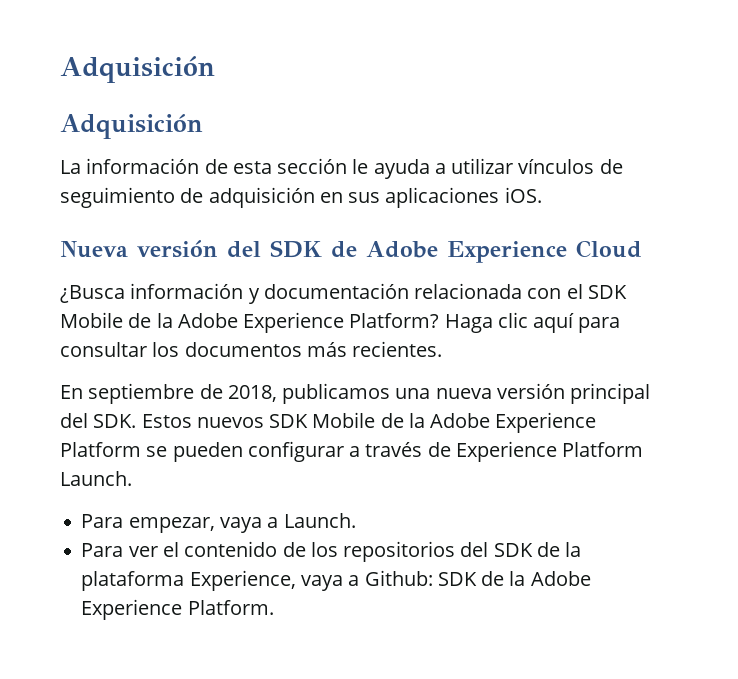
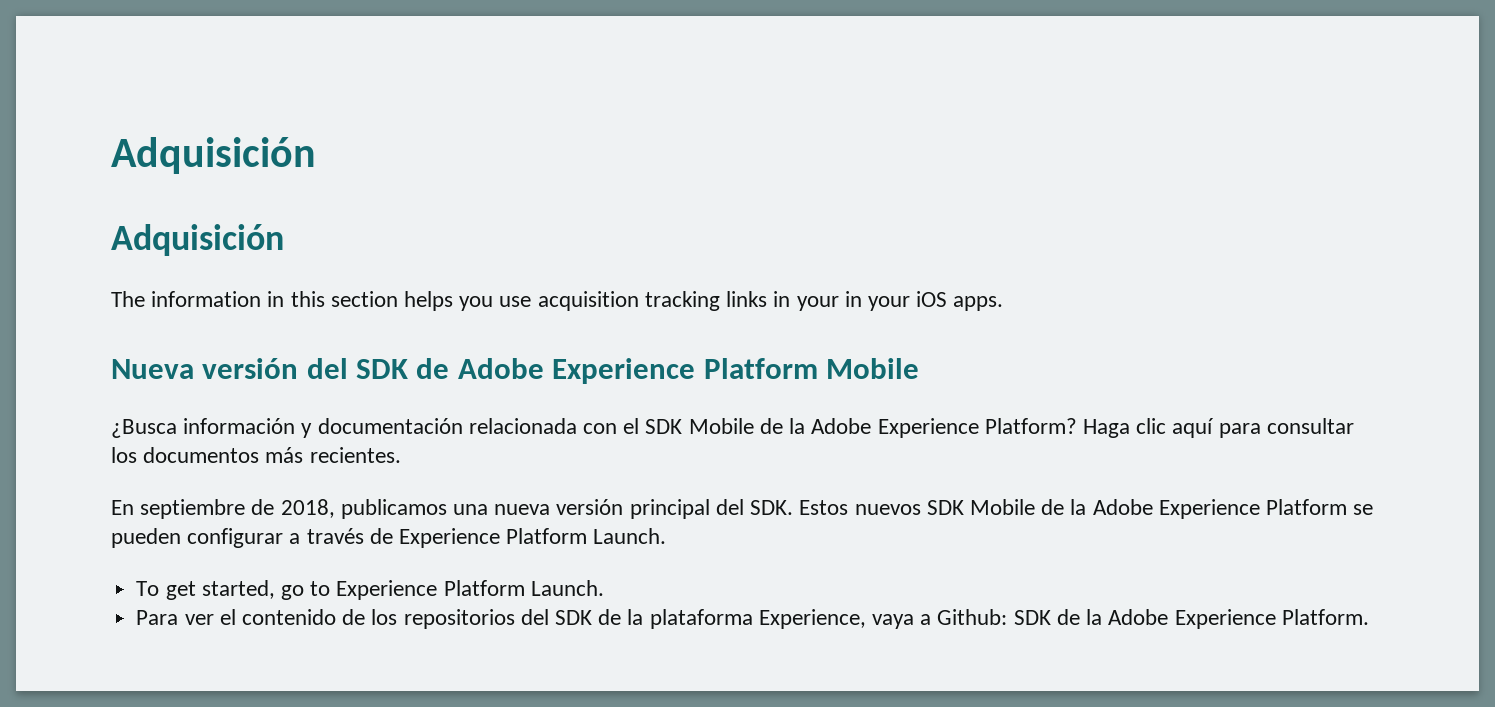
[60,158,623,179] [60,187,542,208] La información de esta sección le ayuda a utilizar vínculos de seguimiento de adquisición en sus aplicaciones iOS. -> [111,291,1004,311] The information in this section helps you use acquisition tracking links in your in your iOS apps.
[575,240,642,258] Cloud -> [703,358,919,379] Platform Mobile
[81,514,279,533] Para empezar, vaya a -> [136,580,525,600] To get started, go to Experience Platform

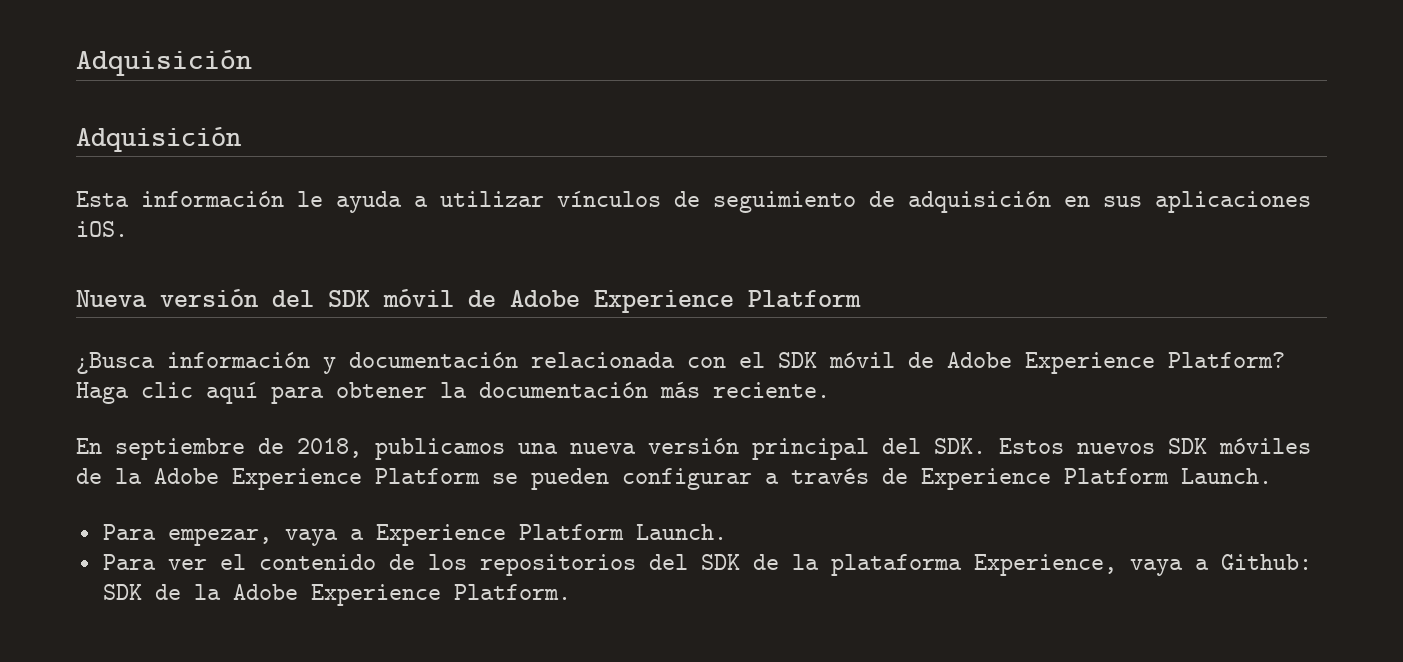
[111,291,1004,311] The information in this section helps you use acquisition tracking links in your in your iOS apps. -> [76,191,1311,213] [76,221,128,237] Esta información le ayuda a utilizar vínculos de seguimiento de adquisición en sus aplicaciones iOS.
(409, 369) none -> [383,289,454,307] móvil
[825,358,919,379] Mobile -> (861, 299) none
[688,418,806,434] Mobile de la -> [829,352,934,368] móvil de
[1266,418,1354,434] [111,447,401,463] consultar los documentos más recientes. -> [336,382,830,398] obtener la documentación más reciente.
[969,499,1035,515] Mobile -> [1219,438,1311,454] móviles
[136,580,331,600] To get started, go to -> [102,524,364,546] Para empezar, vaya a

